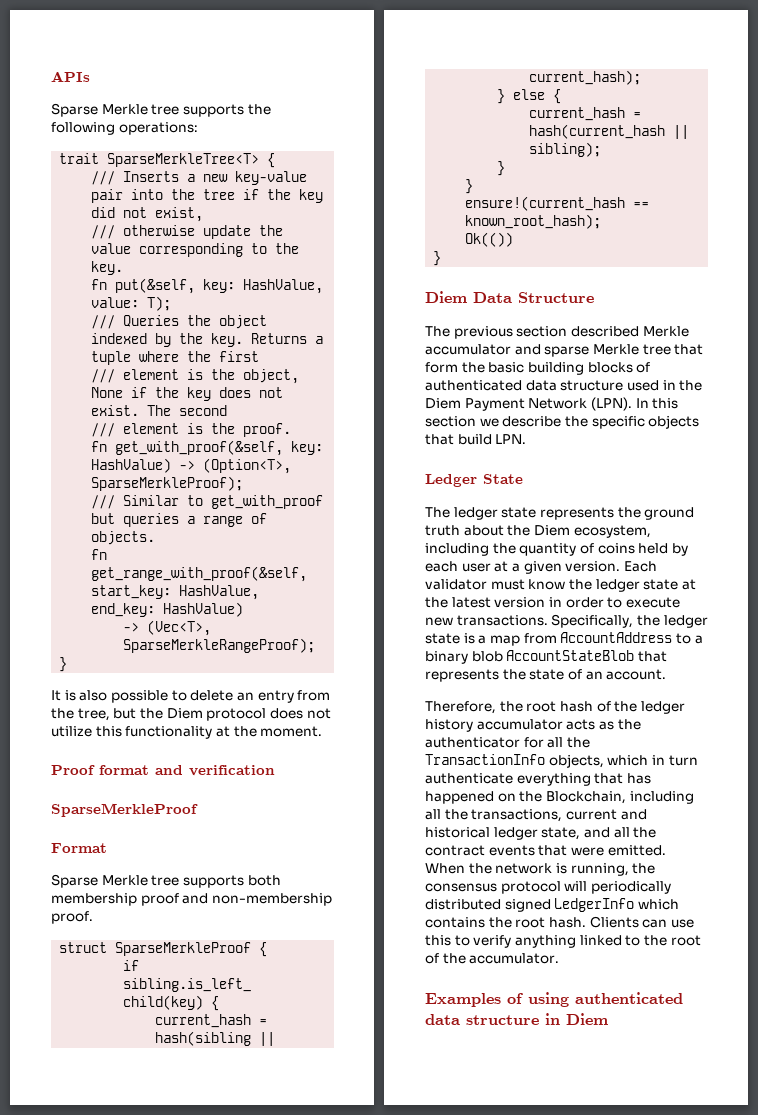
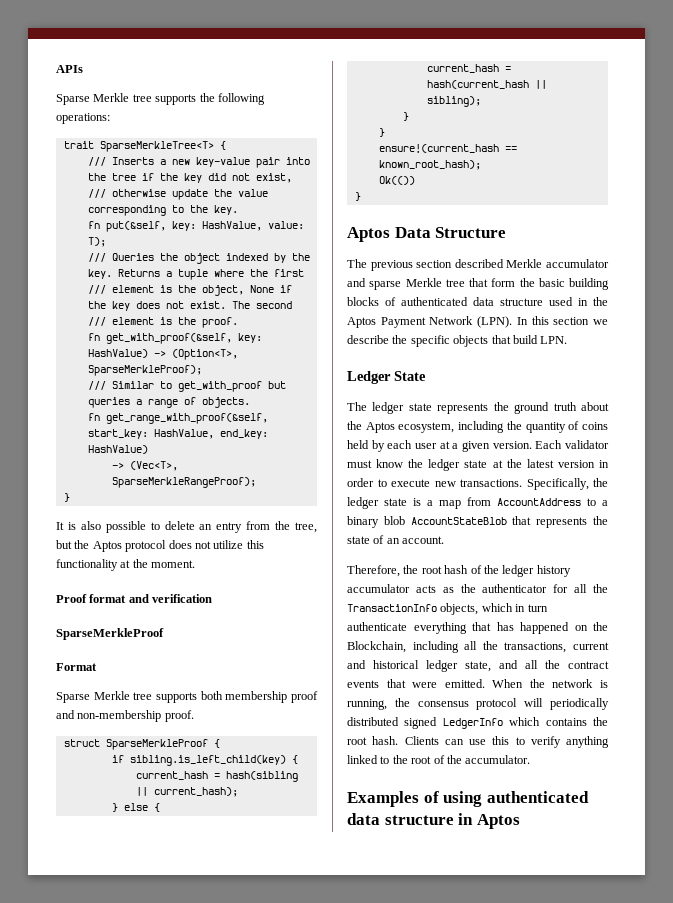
[166,708,203,719] Diem -> [92,541,122,552] Aptos
[425,291,467,303] Diem -> [347,227,390,242] Aptos
[425,398,461,409] Diem -> [347,317,376,328] Aptos
[533,525,570,536] Diem -> [365,422,395,433] Aptos
[566,1013,608,1025] Diem -> [476,814,520,829] Aptos

